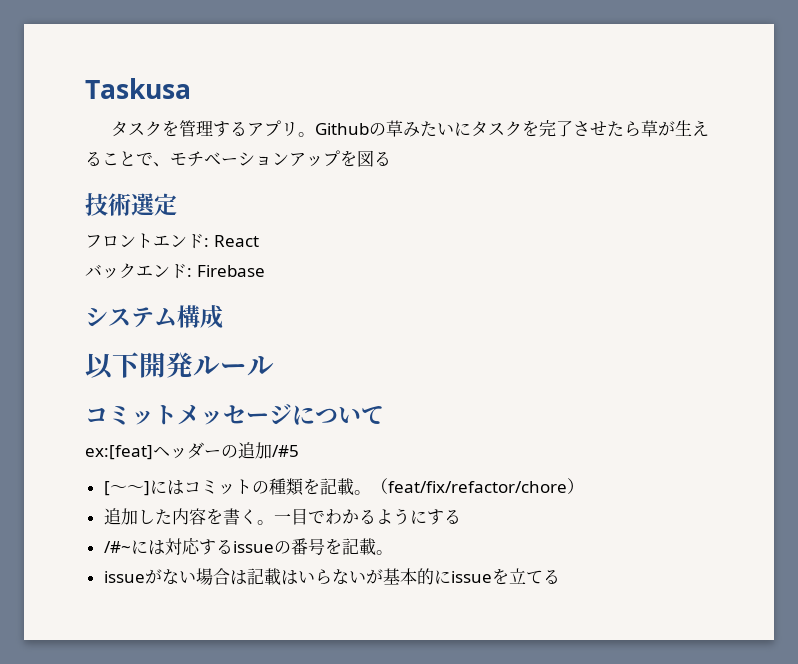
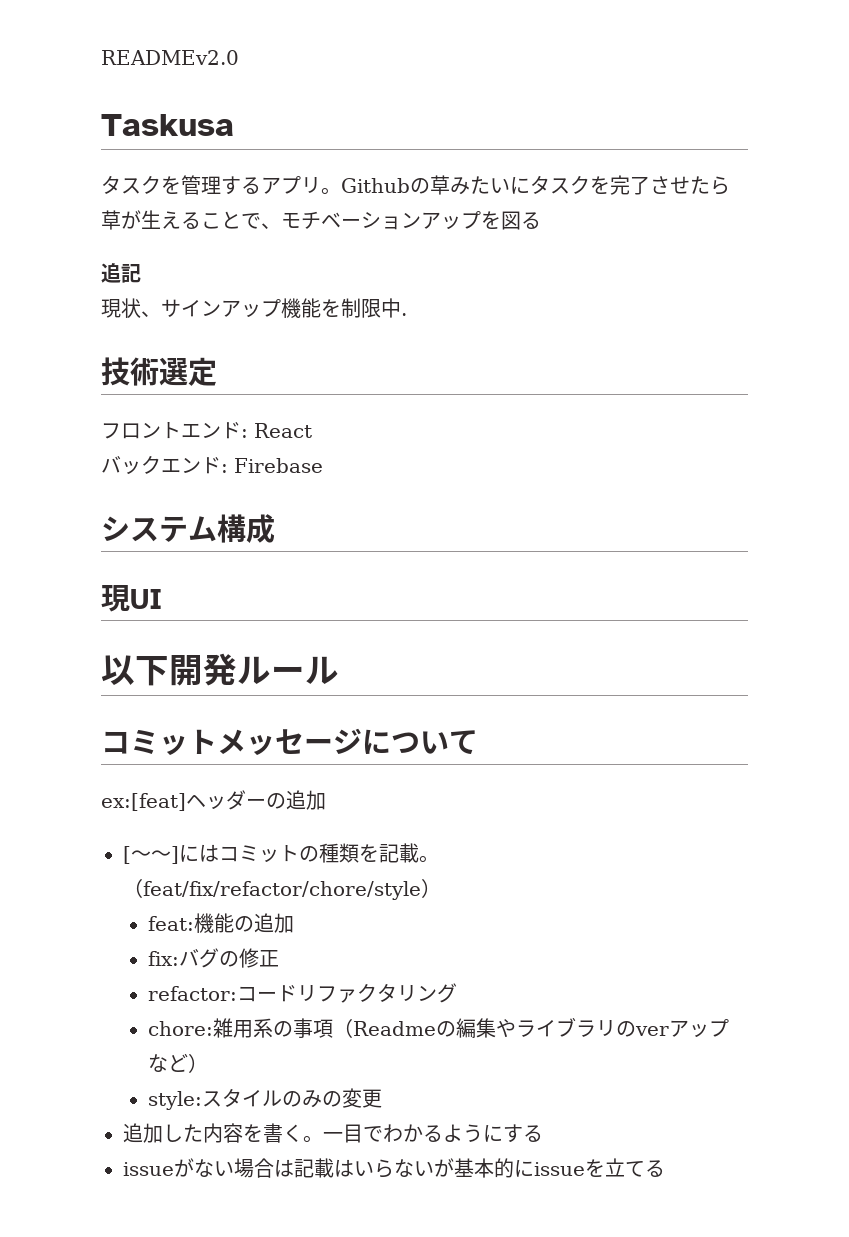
(85, 88) none -> [101,50,239,65] READMEv2.0 //
(391, 158) none -> [101,263,141,283] [101,298,407,318] // 追記 // 現状、サインアップ機能を制限中.
(223, 317) none -> [101,585,162,612] // 現UI
[272,445,299,457] /#5 -> (326, 800) none
[387,478,584,494] feat/fix/refactor/chore） -> [143,878,441,900] [147,913,294,933] [147,948,279,968] [147,983,457,1003] [147,1017,729,1038] [147,1053,208,1073] [147,1088,382,1110] feat/fix/refactor/chore/style） // feat:機能の追加 // fix:バグの修正 // refactor:コードリファクタリング // chore:雑用系の事項（Readmeの編集やライブラリのverアップなど） // style:スタイルのみの変更
[103,538,393,556] // /#~には対応するissueの番号を記載。 -> (543, 1133) none

